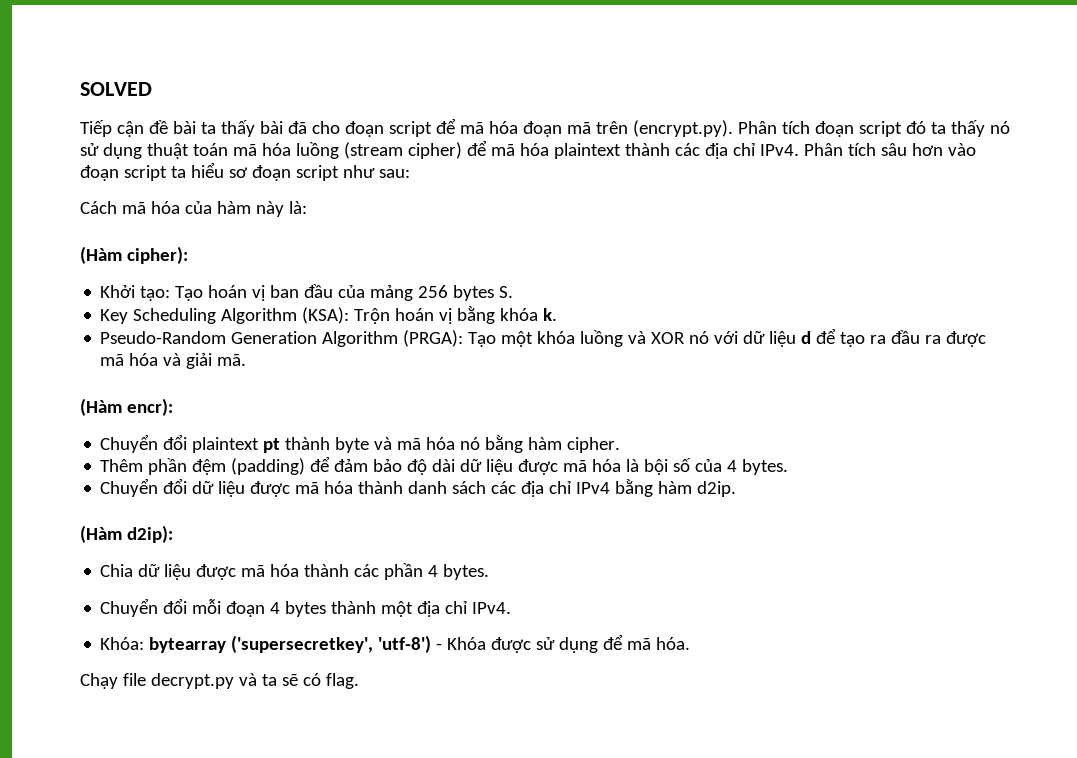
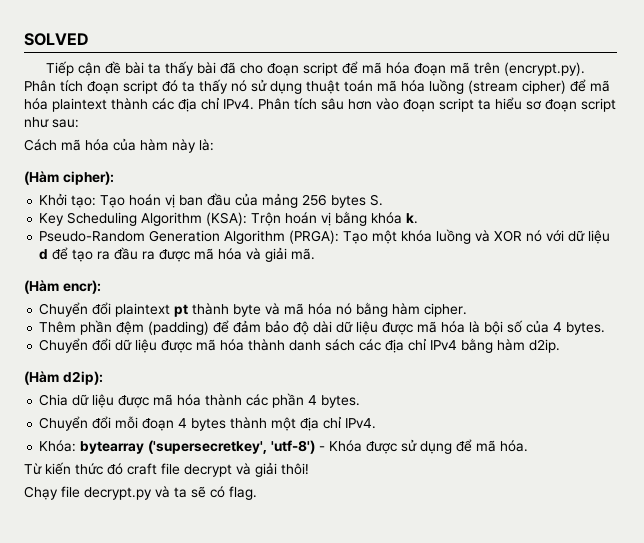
(691, 643) none -> [24,462,309,477] // Từ kiến thức đó craft file decrypt và giải thôi!

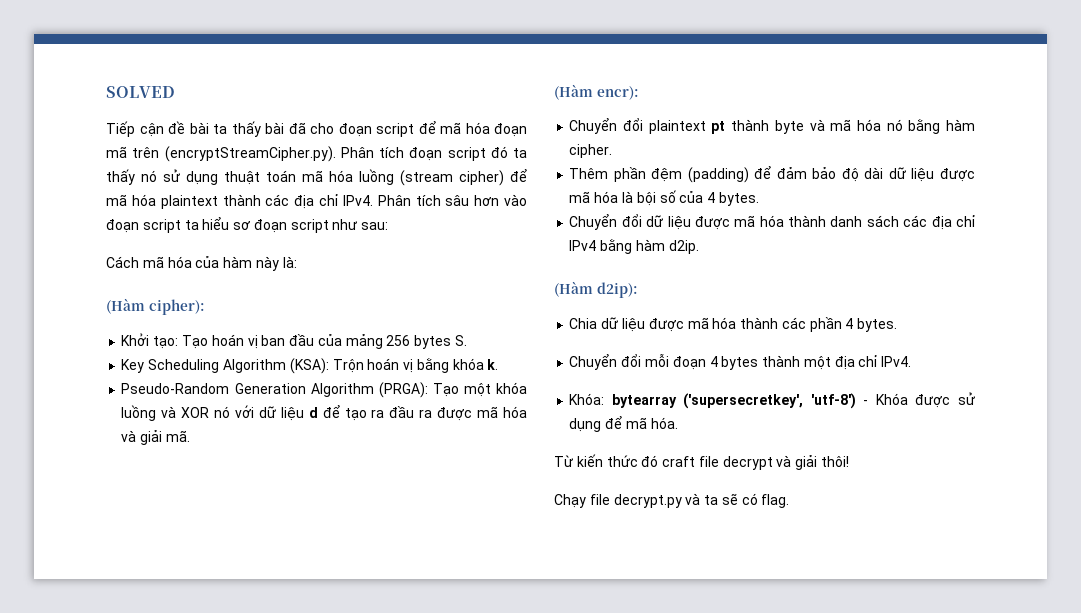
[503,62,585,76] (encrypt.py). -> [164,146,336,162] (encryptStreamCipher.py).

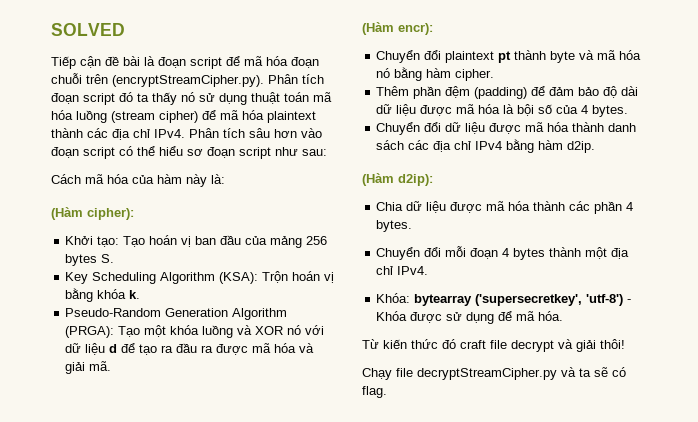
[213,121,334,137] ta thấy bài đã cho -> [144,56,155,66] là
[106,146,127,158] mã -> [51,73,82,84] chuỗi
[184,220,199,230] ta -> [119,146,155,156] có thể
[613,494,682,508] decrypt.py -> [417,368,557,380] decryptStreamCipher.py

